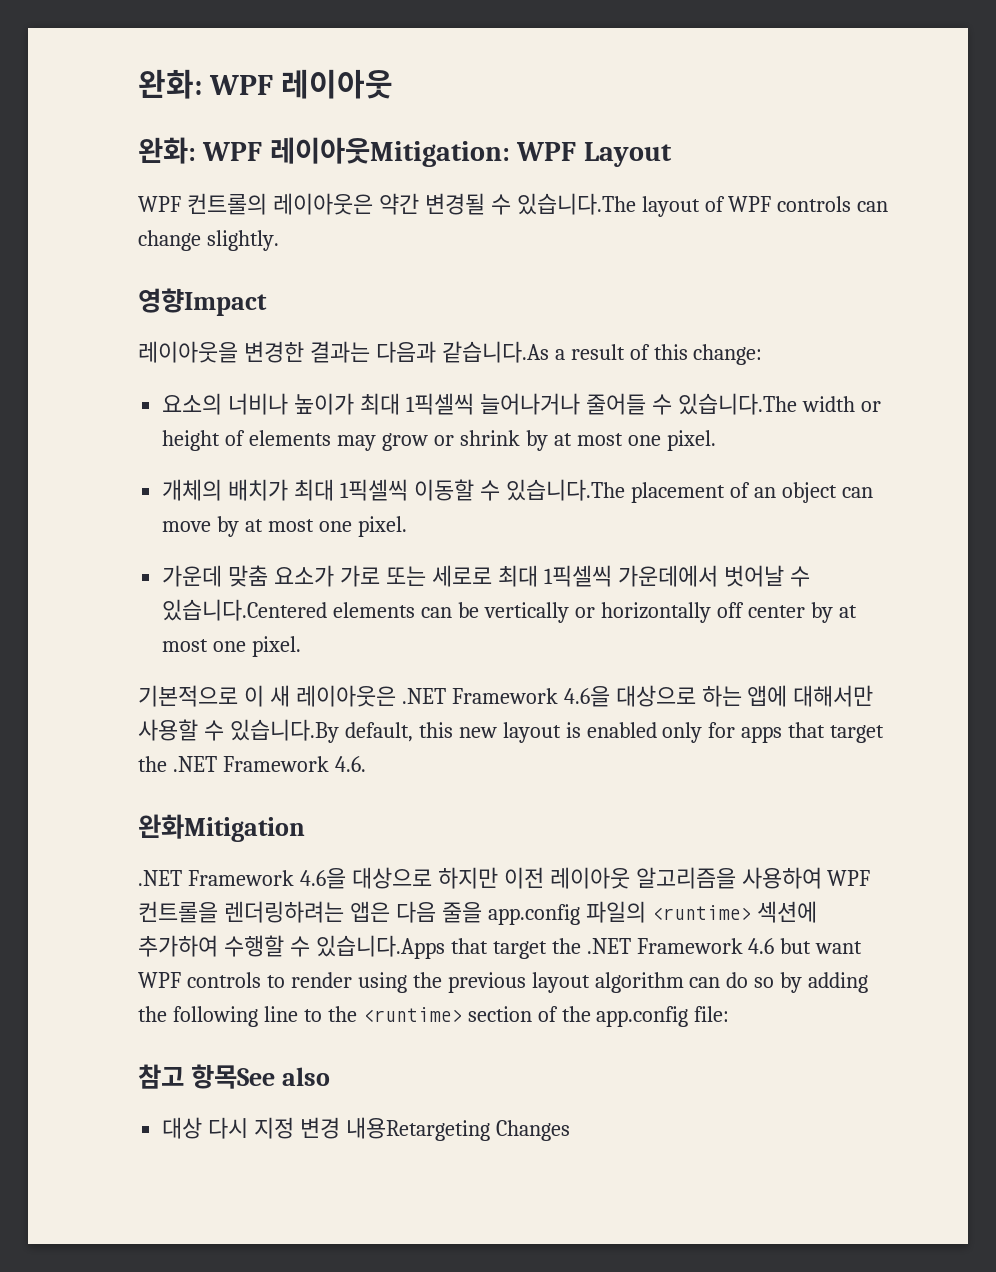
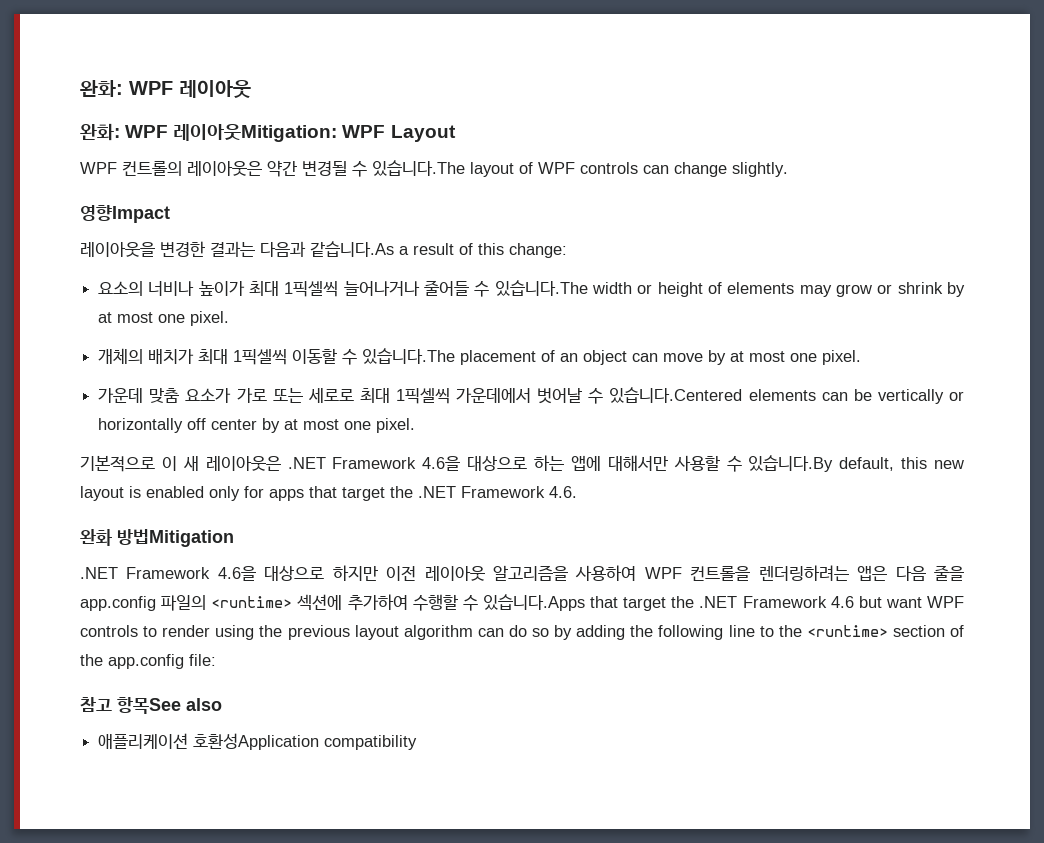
[138,814,305,842] 완화Mitigation -> [80,529,234,547] 완화 방법Mitigation
[162,1117,570,1141] 대상 다시 지정 변경 내용Retargeting Changes -> [98,733,418,750] 애플리케이션 호환성Application compatibility

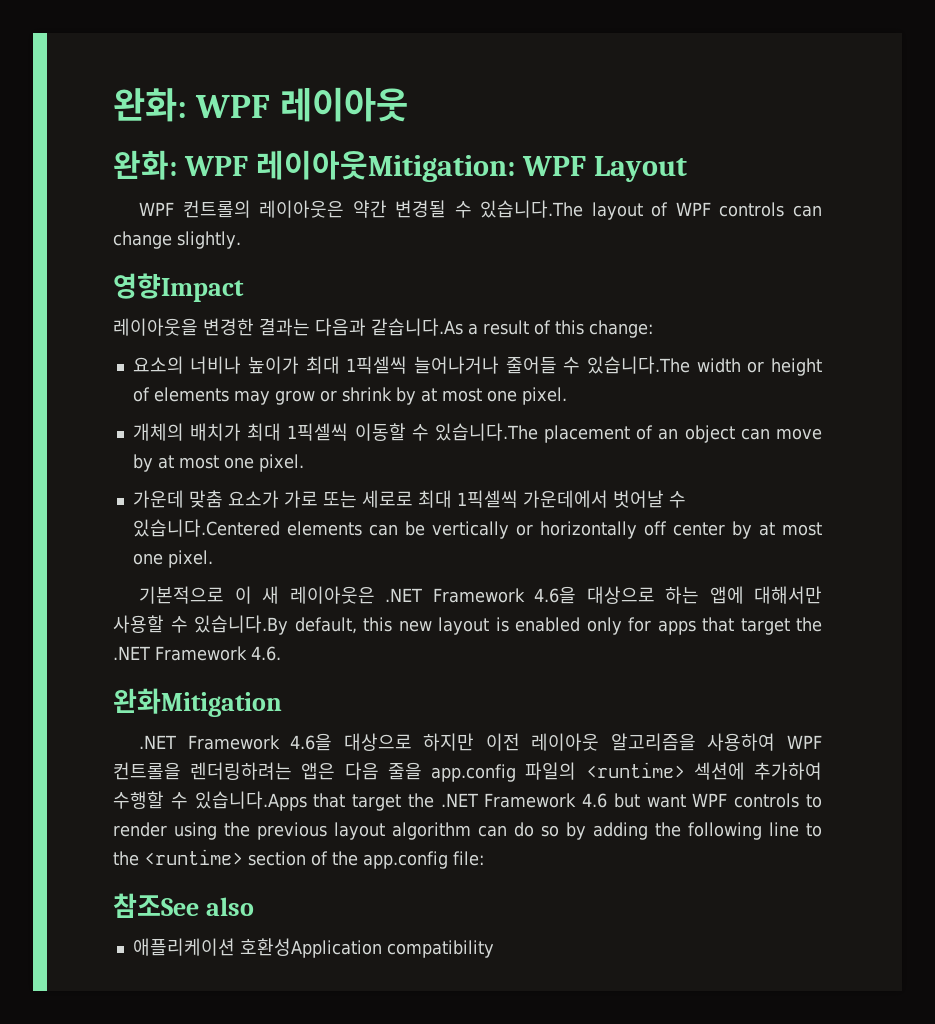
[80,529,234,547] 완화 방법Mitigation -> [113,688,282,717] 완화Mitigation
[80,697,181,714] 참고 항목See -> [113,893,199,918] 참조See

